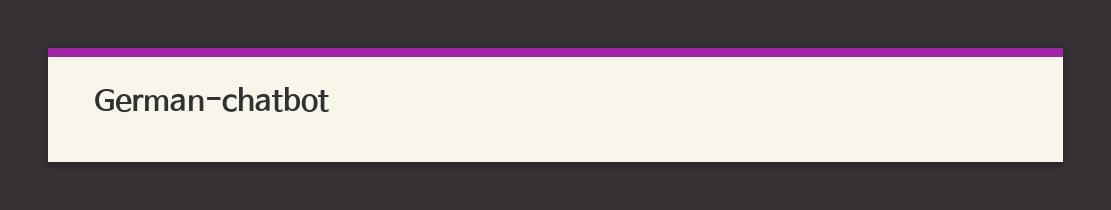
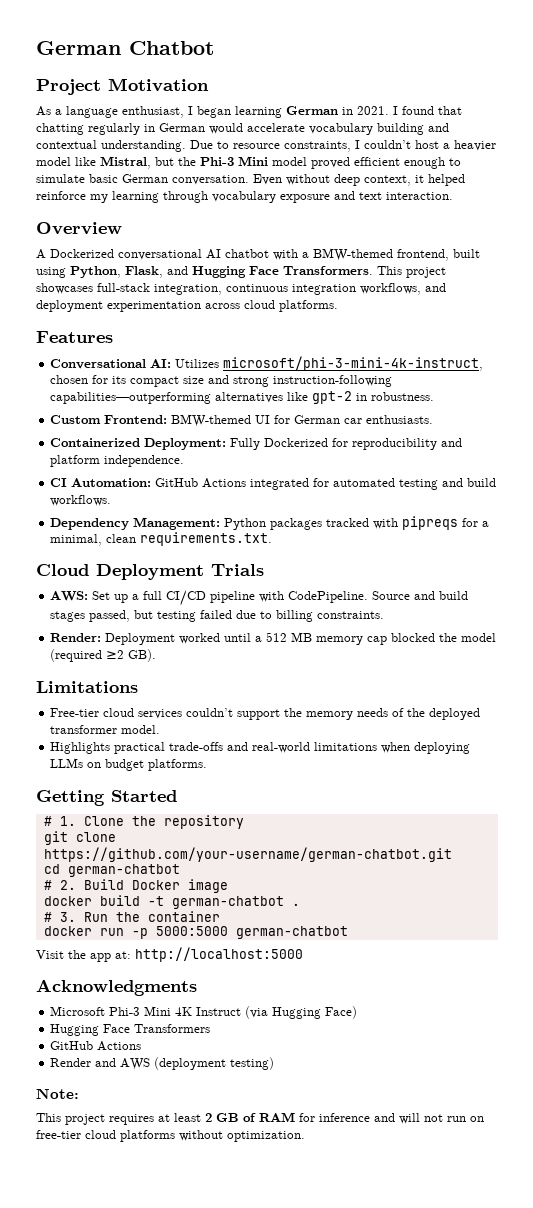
[94,87,329,113] German-chatbot -> [36,41,214,55] [36,78,209,95] [36,106,462,118] [36,123,449,135] [36,140,496,152] [36,156,461,169] [36,174,465,186] [36,191,453,203] [36,222,122,235] [36,248,480,261] [36,266,446,278] [36,283,446,295] [36,300,338,312] [36,331,113,343] [50,356,484,371] [50,375,393,387] [50,391,435,404] [50,414,434,427] [50,438,463,450] [50,455,185,467] [50,478,497,490] [50,495,112,506] [50,516,490,530] [50,532,273,546] [36,564,264,580] [50,590,469,606] [50,610,385,622] [50,632,497,645] [50,649,157,662] [36,681,138,693] [50,708,481,720] [50,725,161,734] [50,742,471,754] [50,758,208,771] [36,790,177,806] [43,815,244,829] [43,831,116,845] [43,847,452,862] [43,864,180,877] [43,879,228,893] [43,895,300,909] [43,911,220,922] [43,926,348,939] [36,947,303,962] [36,979,197,996] [50,1006,358,1019] [50,1024,211,1036] [50,1041,142,1051] [50,1057,275,1070] [36,1088,79,1099] [36,1112,484,1125] [36,1130,305,1142] German Chatbot // Project Motivation // As a language enthusiast, I began learning German in 2021. I found that chatting regularly in German would accelerate vocabulary building and contextual understanding. Due to resource constraints, I couldn’t host a heavier model like Mistral, but the Phi-3 Mini model proved efficient enough to simulate basic German conversation. Even without deep context, it helped reinforce my learning through vocabulary exposure and text interaction. // Overview // A Dockerized conversational AI chatbot with a BMW-themed frontend, built using Python, Flask, and Hugging Face Transformers. This project showcases full-stack integration, continuous integration workflows, and deployment experimentation across cloud platforms. // Features // Conversational AI: Utilizes microsoft/phi-3-mini-4k-instruct, chosen for its compact size and strong instruction-following capabilities—outperforming alternatives like gpt-2 in robustness. // Custom Frontend: BMW-themed UI for German car enthusiasts. // Containerized Deployment: Fully Dockerized for reproducibility and platform independence. // CI Automation: GitHub Actions integrated for automated testing and build workflows. // Dependency Management: Python packages tracked with pipreqs for a minimal, clean requirements.txt. // Cloud Deployment Trials // AWS: Set up a full CI/CD pipeline with CodePipeline. Source and build stages passed, but testing failed due to billing constraints. // Render: Deployment worked until a 512 MB memory cap blocked the model (required ≥2 GB). // Limitations // Free-tier cloud services couldn’t support the memory needs of the deployed transformer model. // Highlights practical trade-offs and real-world limitations when deploying LLMs on budget platforms. // Getting Started // # 1. Clone the repository // git clone https://github.com/your-username/german-chatbot.git // cd german-chatbot // # 2. Build Docker image // docker build -t german-chatbot . // # 3. Run the container // docker run -p 5000:5000 german-chatbot // Visit the app at: http://localhost:5000 // Acknowledgments // Microsoft Phi-3 Mini 4K Instruct (via Hugging Face) // Hugging Face Transformers // GitHub Actions // Render and AWS (deployment testing) // Note: // This project requires at least 2 GB of RAM for inference and will not run on free-tier cloud platforms without optimization.

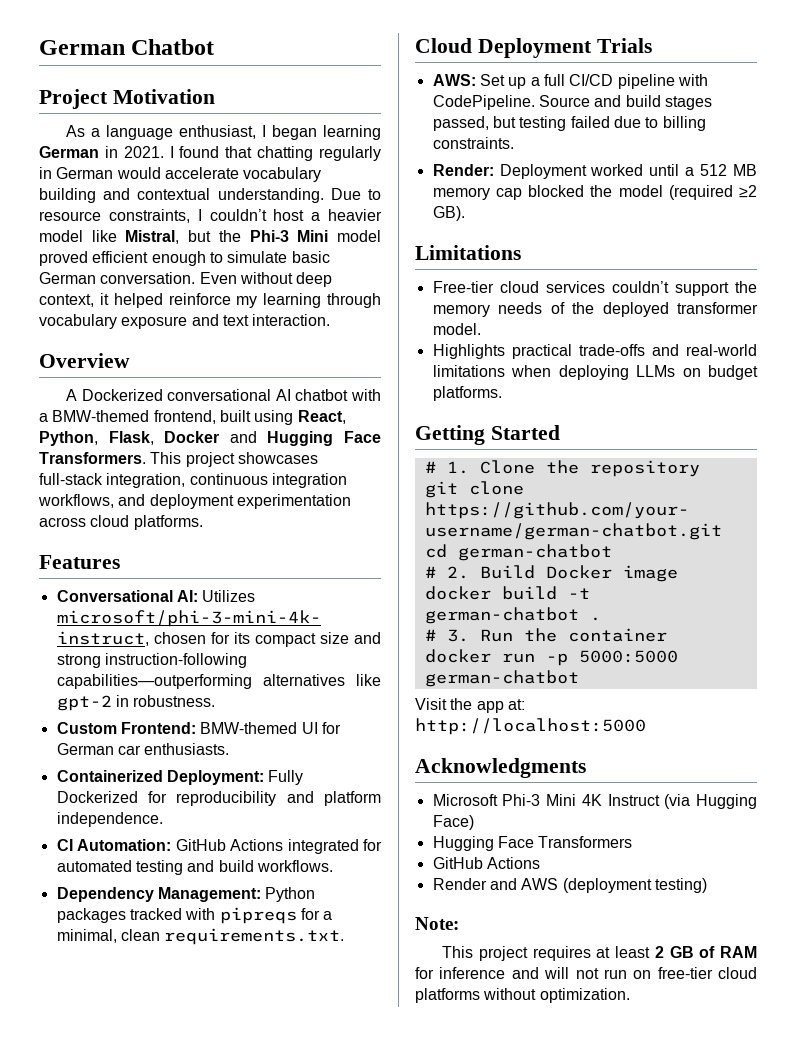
(66, 272) none -> [297,410,346,424] React,
(163, 272) none -> [164,431,220,443] Docker

